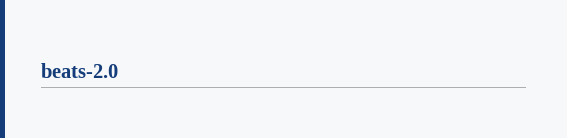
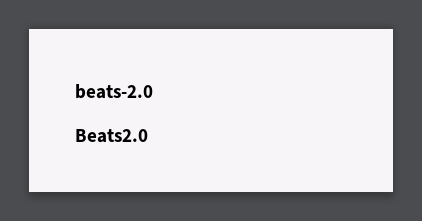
(118, 70) none -> [75,129,148,143] // Beats2.0

